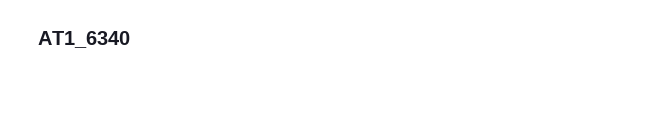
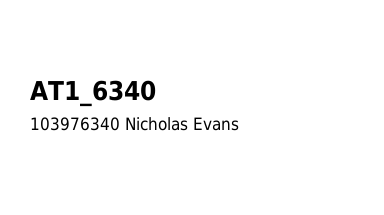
(130, 39) none -> [30,117,239,131] // 103976340 Nicholas Evans

